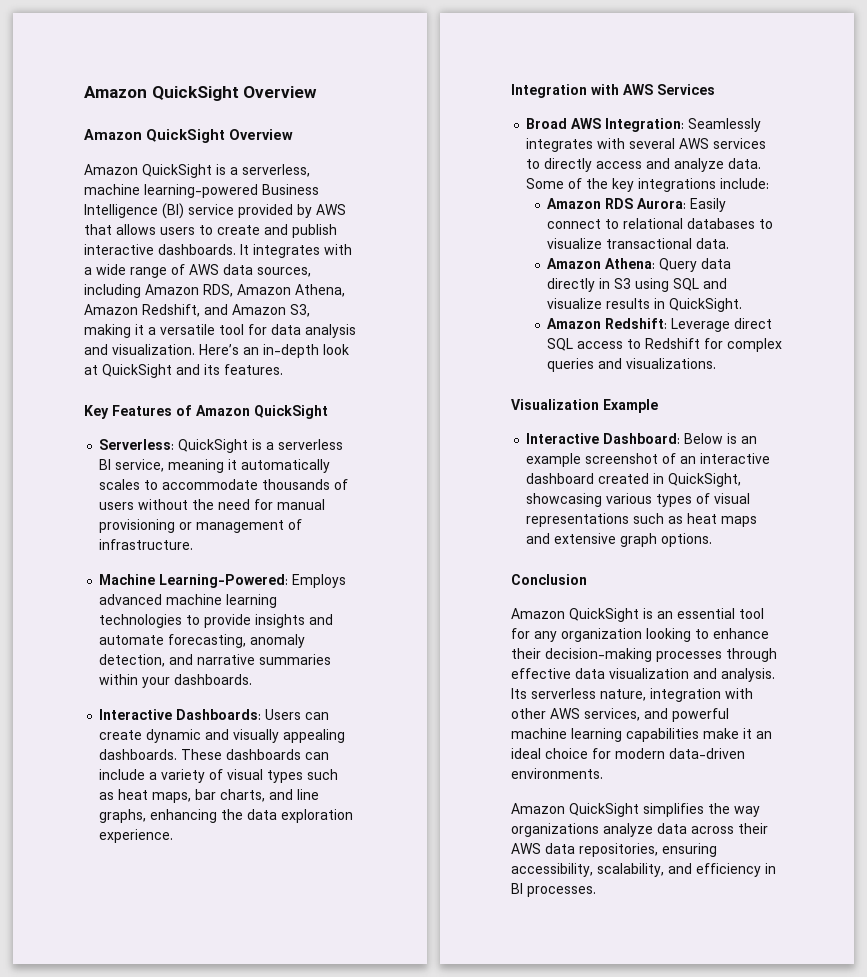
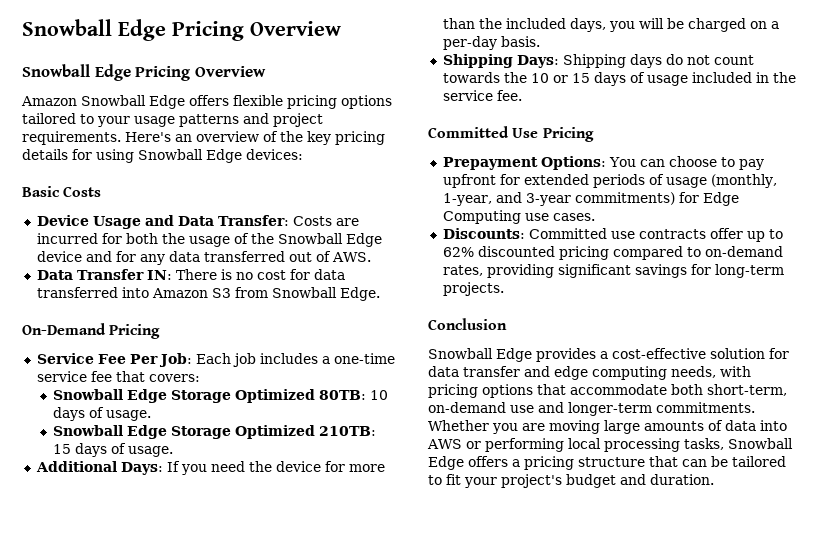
[84,86,318,101] [84,129,293,143] [84,164,310,178] [84,184,319,198] [84,203,346,219] [84,224,337,238] [84,244,352,258] [84,264,311,278] [84,284,345,298] [84,304,310,317] [84,324,356,338] [84,344,349,358] [84,364,283,378] [84,405,328,419] [99,439,344,453] [99,459,331,473] [99,479,349,490] [99,499,326,510] [99,519,303,533] [99,539,194,550] [99,574,347,588] [99,594,278,608] [99,614,334,628] [99,634,306,648] [99,654,332,667] [99,674,253,688] [99,709,330,720] [99,729,346,743] [99,749,330,760] [99,769,339,783] [99,789,320,803] [99,809,354,823] [99,829,174,843] [511,84,715,98] [526,118,762,132] [526,138,767,152] [526,158,762,172] [526,178,770,192] [547,198,727,212] [547,218,774,229] [547,238,730,249] [547,258,732,272] [547,278,728,292] [547,298,743,312] [547,318,773,332] [547,338,783,352] [547,358,717,372] [511,399,658,413] [526,433,758,444] [526,453,771,467] [526,473,742,487] [526,493,751,507] [526,513,758,527] [526,533,713,547] [511,574,587,585] [511,608,764,622] [511,628,769,642] [511,648,777,662] [511,668,775,682] [511,688,753,702] [511,708,729,722] [511,728,772,742] [511,748,745,759] [511,768,603,779] [511,803,760,817] [511,823,768,837] [511,843,717,857] [511,863,776,877] [511,883,596,897] Amazon QuickSight Overview // Amazon QuickSight Overview // Amazon QuickSight is a serverless, machine learning-powered Business Intelligence (BI) service provided by AWS that allows users to create and publish interactive dashboards. It integrates with a wide range of AWS data sources, including Amazon RDS, Amazon Athena, Amazon Redshift, and Amazon S3, making it a versatile tool for data analysis and visualization. Here’s an in-depth look at QuickSight and its features. // Key Features of Amazon QuickSight // Serverless: QuickSight is a serverless BI service, meaning it automatically scales to accommodate thousands of users without the need for manual provisioning or management of infrastructure. // Machine Learning-Powered: Employs advanced machine learning technologies to provide insights and automate forecasting, anomaly detection, and narrative summaries within your dashboards. // Interactive Dashboards: Users can create dynamic and visually appealing dashboards. These dashboards can include a variety of visual types such as heat maps, bar charts, and line graphs, enhancing the data exploration experience. // Integration with AWS Services // Broad AWS Integration: Seamlessly integrates with several AWS services to directly access and analyze data. Some of the key integrations include: // Amazon RDS Aurora: Easily connect to relational databases to visualize transactional data. // Amazon Athena: Query data directly in S3 using SQL and visualize results in QuickSight. // Amazon Redshift: Leverage direct SQL access to Redshift for complex queries and visualizations. // Visualization Example // Interactive Dashboard: Below is an example screenshot of an interactive dashboard created in QuickSight, showcasing various types of visual representations such as heat maps and extensive graph options. // Conclusion // Amazon QuickSight is an essential tool for any organization looking to enhance their decision-making processes through effective data visualization and analysis. Its serverless nature, integration with other AWS services, and powerful machine learning capabilities make it an ideal choice for modern data-driven environments. // Amazon QuickSight simplifies the way organizations analyze data across their AWS data repositories, ensuring accessibility, scalability, and efficiency in BI processes. -> [22,19,341,41] [22,64,266,81] [21,95,392,109] [22,113,323,127] [22,131,385,145] [22,149,303,163] [22,186,102,197] [36,215,359,229] [36,233,382,247] [36,251,371,265] [36,269,345,280] [36,287,380,301] [22,323,161,339] [36,353,395,367] [36,371,200,382] [52,389,388,403] [52,407,151,421] [52,425,376,439] [52,443,173,457] [35,461,385,475] [442,18,779,32] [442,36,540,50] [442,54,754,68] [442,72,796,86] [442,90,522,101] [428,126,594,142] [442,156,764,170] [442,174,777,188] [442,192,739,206] [442,210,595,224] [442,228,783,242] [442,246,783,260] [442,264,784,278] [442,282,504,296] [428,318,507,330] [428,348,789,362] [428,366,751,380] [428,384,787,398] [428,402,755,416] [428,420,787,434] [427,438,793,452] [428,456,786,470] [428,474,714,488] Snowball Edge Pricing Overview // Snowball Edge Pricing Overview // Amazon Snowball Edge offers flexible pricing options tailored to your usage patterns and project requirements. Here's an overview of the key pricing details for using Snowball Edge devices: // Basic Costs // Device Usage and Data Transfer: Costs are incurred for both the usage of the Snowball Edge device and for any data transferred out of AWS. // Data Transfer IN: There is no cost for data transferred into Amazon S3 from Snowball Edge. // On-Demand Pricing // Service Fee Per Job: Each job includes a one-time service fee that covers: // Snowball Edge Storage Optimized 80TB: 10 days of usage. // Snowball Edge Storage Optimized 210TB: 15 days of usage. // Additional Days: If you need the device for more than the included days, you will be charged on a per-day basis. // Shipping Days: Shipping days do not count towards the 10 or 15 days of usage included in the service fee. // Committed Use Pricing // Prepayment Options: You can choose to pay upfront for extended periods of usage (monthly, 1-year, and 3-year commitments) for Edge Computing use cases. // Discounts: Committed use contracts offer up to 62% discounted pricing compared to on-demand rates, providing significant savings for long-term projects. // Conclusion // Snowball Edge provides a cost-effective solution for data transfer and edge computing needs, with pricing options that accommodate both short-term, on-demand use and longer-term commitments. Whether you are moving large amounts of data into AWS or performing local processing tasks, Snowball Edge offers a pricing structure that can be tailored to fit your project's budget and duration.

